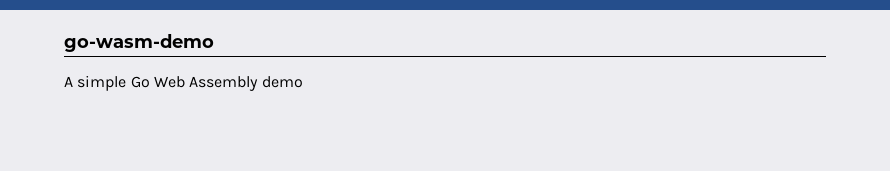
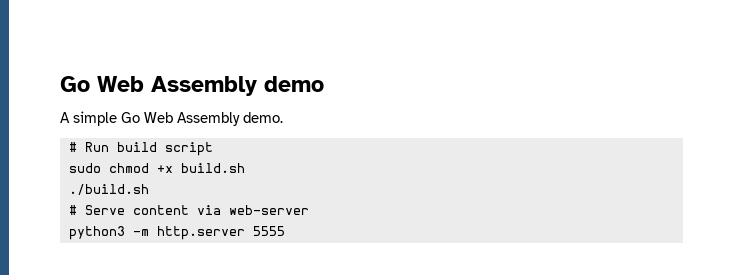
[64,34,214,52] go-wasm-demo -> [60,76,324,96] Go Web Assembly demo
[261,76,303,88] demo -> [243,112,283,123] [68,142,213,156] [68,163,245,173] [68,184,149,195] [68,205,309,215] [68,226,285,240] demo. // # Run build script // sudo chmod +x build.sh // ./build.sh // # Serve content via web-server // python3 -m http.server 5555

